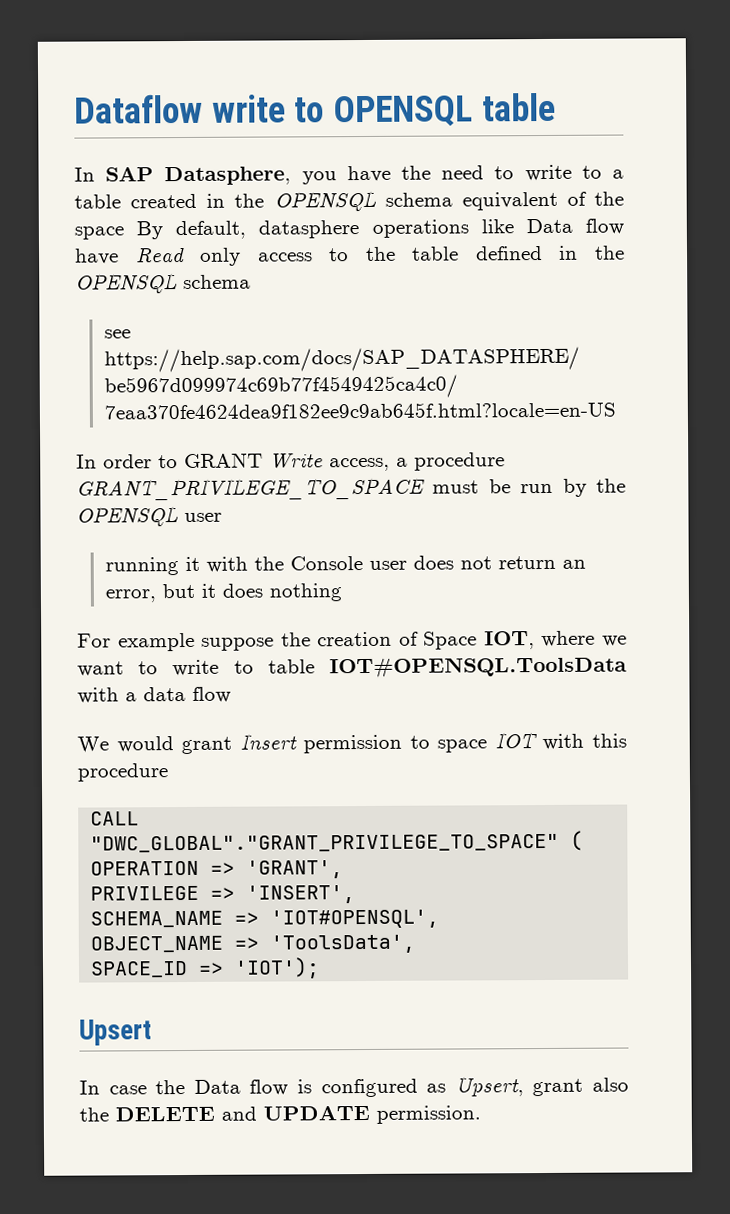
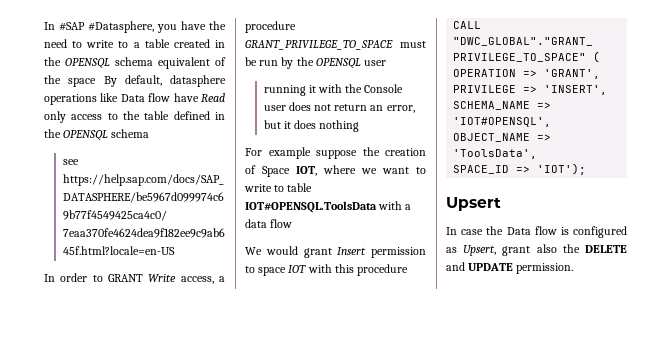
[74,92,556,128] [74,166,292,186] Dataflow write to OPENSQL table // In SAP Datasphere, -> [44,21,154,33] In #SAP #Datasphere,

